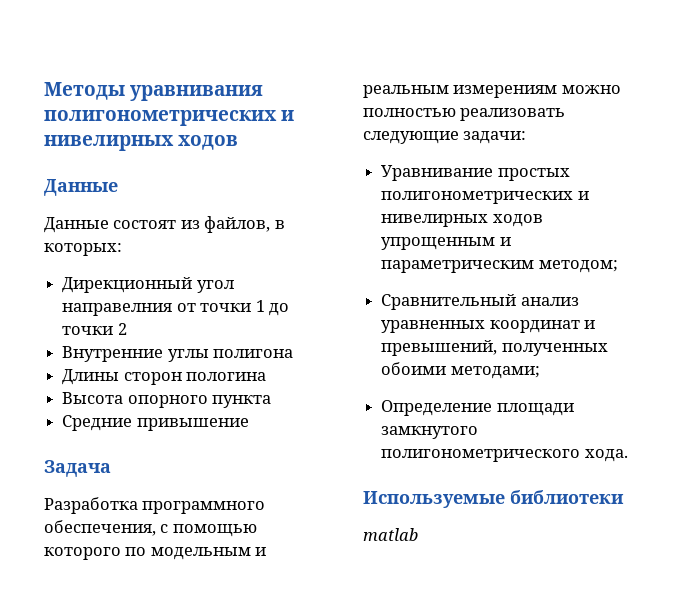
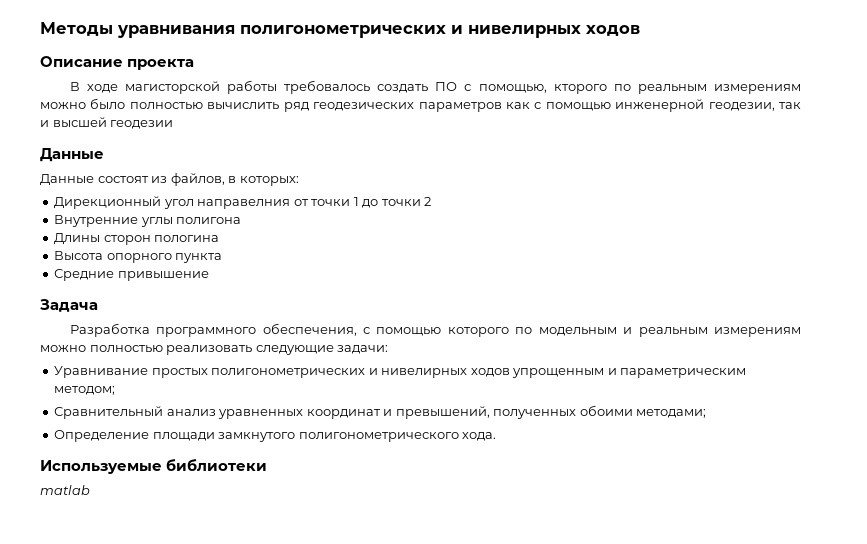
(239, 142) none -> [40,56,195,70] [69,80,801,94] [40,98,801,112] [40,117,174,129] // Описание проекта // В ходе магисторской работы требовалось создать ПО с помощью, кторого по реальным измерениям можно было полностью вычислить ряд геодезических параметров как с помощью инженерной геодезии, так и высшей геодезии

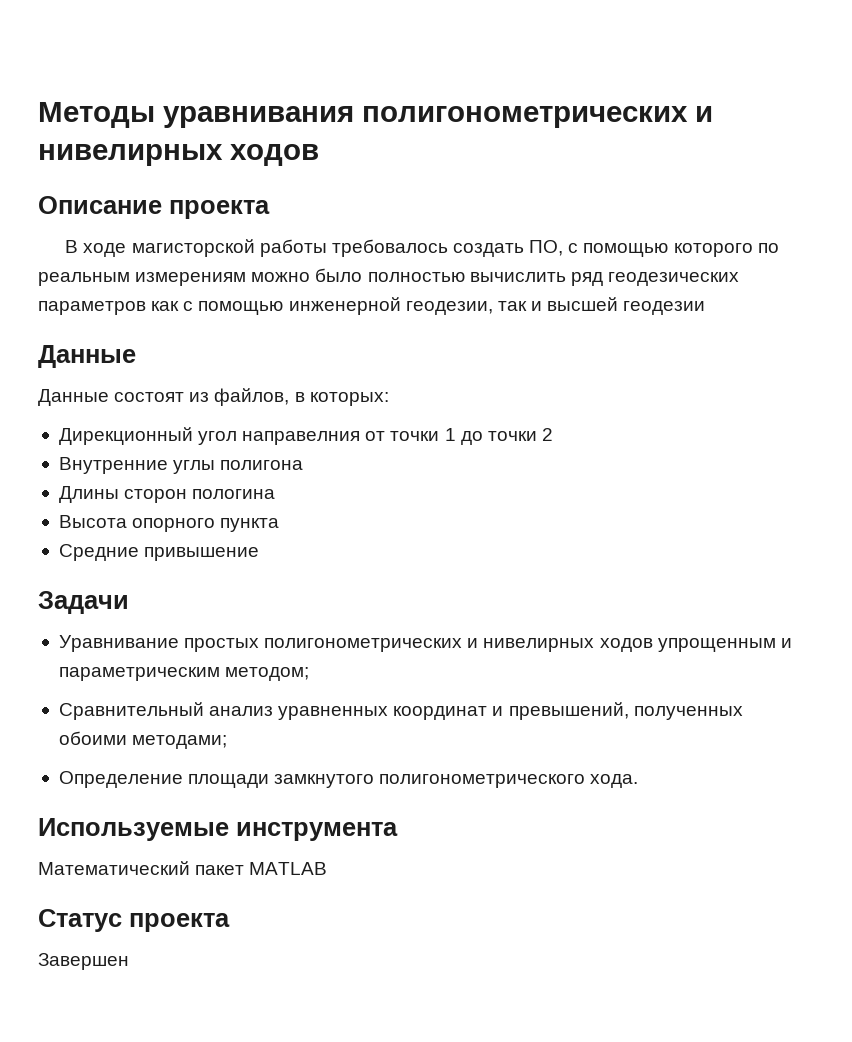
[435,82,607,94] ПО с помощью, кторого -> [529,240,753,257] ПО, с помощью которого
[40,299,98,312] [69,323,801,337] [40,345,389,355] Задача // Разработка программного обеспечения, с помощью которого по модельным и реальным измерениям можно полностью реализовать следующие задачи: -> [38,591,129,614] Задачи
[166,459,268,471] [40,485,90,495] библиотеки // matlab -> [236,822,398,841] [38,861,328,875] [38,909,230,932] [38,953,129,970] инструмента // Математический пакет MATLAB // Статус проекта // Завершен

